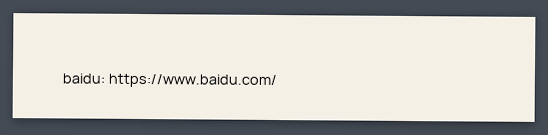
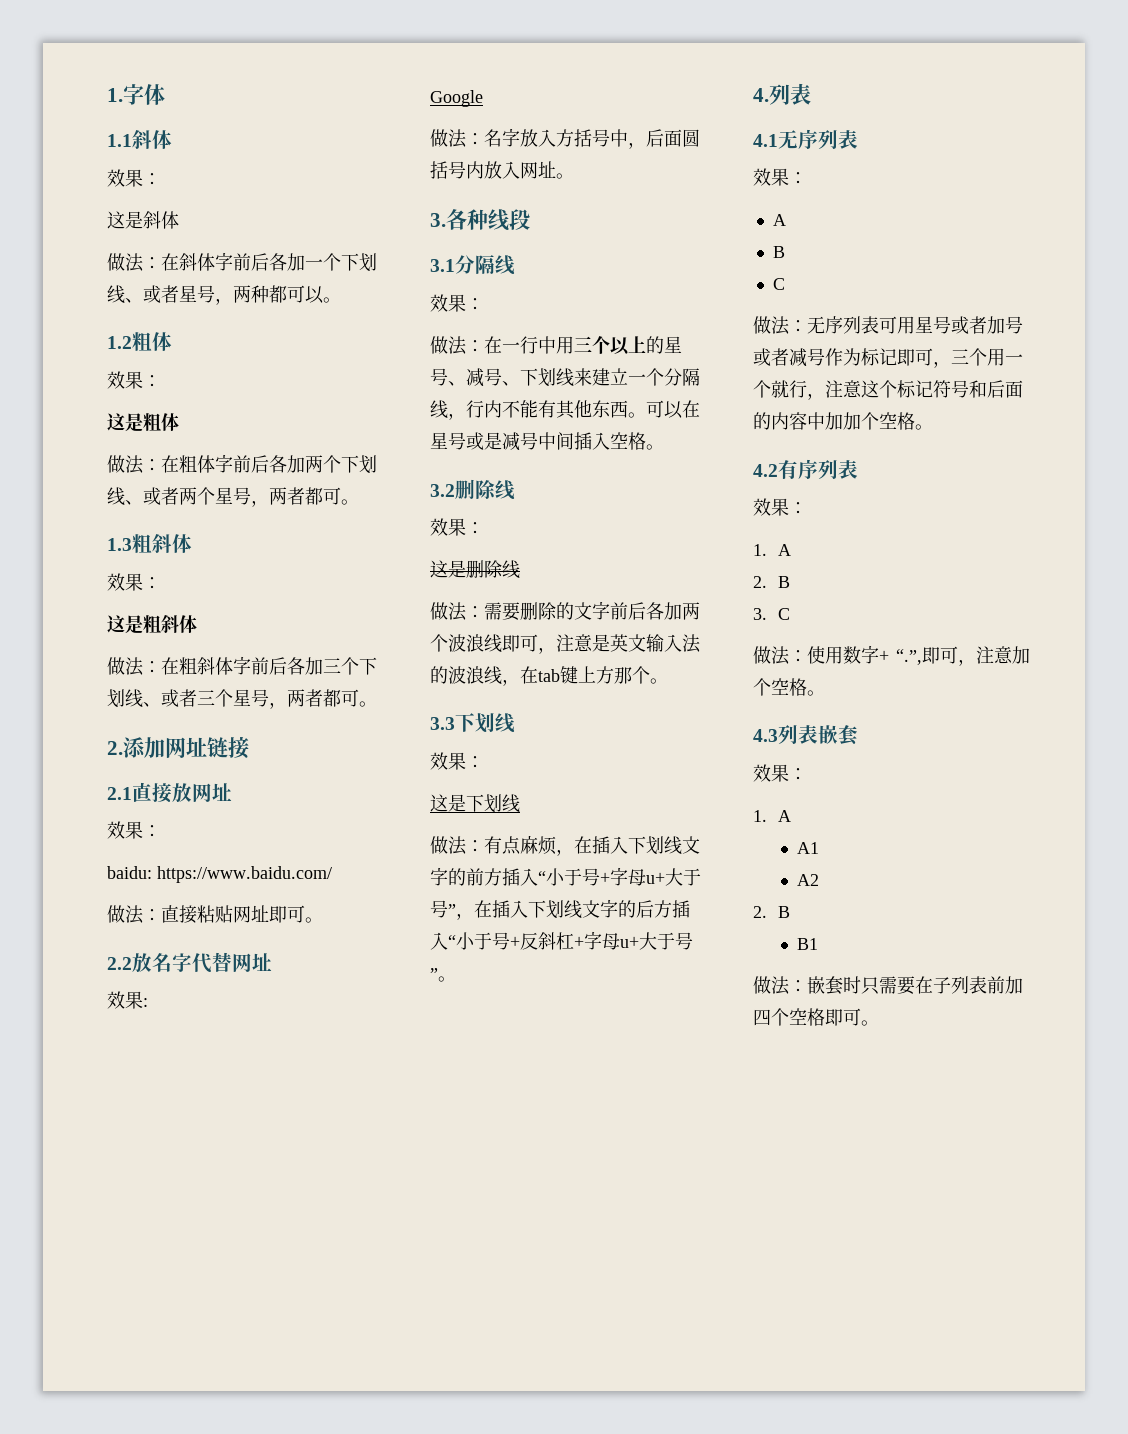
[62,73,277,89] baidu: https://www.baidu.com/ -> [107,84,165,105] [107,130,172,149] [107,169,161,187] [107,211,179,229] [107,252,377,272] [107,285,341,305] [107,332,172,351] [107,371,161,389] [107,413,179,432] [107,454,377,474] [107,487,359,507] [107,534,192,553] [107,573,161,591] [107,614,197,634] [107,656,377,676] [107,689,377,709] [107,736,249,759] [107,782,232,803] [107,821,161,839] [107,866,332,883] [107,905,323,924] [107,952,272,973] [107,991,148,1009] [430,90,483,107] [430,128,700,149] [430,161,574,179] [430,209,530,231] [430,255,515,275] [430,294,484,312] [430,336,682,355] [430,368,700,387] [430,400,700,420] [430,432,664,451] [430,479,515,500] [430,518,484,536] [430,560,520,579] [430,601,700,621] [430,634,701,654] [430,666,668,686] [430,713,515,733] [430,752,484,770] [430,794,520,813] [430,835,700,856] [430,867,701,886] [430,899,690,920] [430,931,693,950] [430,968,456,982] [753,83,811,105] [753,129,858,150] [753,168,807,186] [772,214,786,226] [772,246,785,258] [772,278,785,290] [753,316,1023,335] [753,348,1023,368] [753,380,1023,400] [753,412,933,430] [753,459,858,480] [753,498,807,516] [753,544,791,556] [753,576,790,588] [753,608,790,620] [753,645,1030,666] [753,678,825,696] [753,725,858,745] [753,764,807,782] [753,810,791,822] [797,842,820,854] [797,874,820,886] [753,906,790,918] [797,938,819,950] [753,976,1023,995] [753,1008,879,1026] 1.字体 // 1.1斜体 // 效果： // 这是斜体 // 做法：在斜体字前后各加一个下划线、或者星号，两种都可以。 // 1.2粗体 // 效果： // 这是粗体 // 做法：在粗体字前后各加两个下划线、或者两个星号，两者都可。 // 1.3粗斜体 // 效果： // 这是粗斜体 // 做法：在粗斜体字前后各加三个下划线、或者三个星号，两者都可。 // 2.添加网址链接 // 2.1直接放网址 // 效果： // baidu: https://www.baidu.com/ // 做法：直接粘贴网址即可。 // 2.2放名字代替网址 // 效果: // Google // 做法：名字放入方括号中，后面圆括号内放入网址。 // 3.各种线段 // 3.1分隔线 // 效果： // 做法：在一行中用三个以上的星号、减号、下划线来建立一个分隔线，行内不能有其他东西。可以在星号或是减号中间插入空格。 // 3.2删除线 // 效果： // 这是删除线 // 做法：需要删除的文字前后各加两个波浪线即可，注意是英文输入法的波浪线，在tab键上方那个。 // 3.3下划线 // 效果： // 这是下划线 // 做法：有点麻烦，在插入下划线文字的前方插入“小于号+字母u+大于号”，在插入下划线文字的后方插入“小于号+反斜杠+字母u+大于号”。 // 4.列表 // 4.1无序列表 // 效果： // A // B // C // 做法：无序列表可用星号或者加号或者减号作为标记即可，三个用一个就行，注意这个标记符号和后面的内容中加加个空格。 // 4.2有序列表 // 效果： // 1. A // 2. B // 3. C // 做法：使用数字+ “.”,即可，注意加个空格。 // 4.3列表嵌套 // 效果： // 1. A // A1 // A2 // 2. B // B1 // 做法：嵌套时只需要在子列表前加四个空格即可。

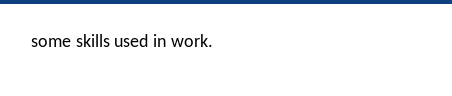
[107,84,165,105] [107,130,172,149] [107,169,161,187] [107,211,179,229] [107,252,377,272] [107,285,341,305] [107,332,172,351] [107,371,161,389] [107,413,179,432] [107,454,377,474] [107,487,359,507] [107,534,192,553] [107,573,161,591] [107,614,197,634] [107,656,377,676] [107,689,377,709] [107,736,249,759] [107,782,232,803] [107,821,161,839] [107,866,332,883] [107,905,323,924] [107,952,272,973] [107,991,148,1009] [430,90,483,107] [430,128,700,149] [430,161,574,179] [430,209,530,231] [430,255,515,275] [430,294,484,312] [430,336,682,355] [430,368,700,387] [430,400,700,420] [430,432,664,451] [430,479,515,500] [430,518,484,536] [430,560,520,579] [430,601,700,621] [430,634,701,654] [430,666,668,686] [430,713,515,733] [430,752,484,770] [430,794,520,813] [430,835,700,856] [430,867,701,886] [430,899,690,920] [430,931,693,950] [430,968,456,982] [753,83,811,105] [753,129,858,150] [753,168,807,186] [772,214,786,226] [772,246,785,258] [772,278,785,290] [753,316,1023,335] [753,348,1023,368] [753,380,1023,400] [753,412,933,430] [753,459,858,480] [753,498,807,516] [753,544,791,556] [753,576,790,588] [753,608,790,620] [753,645,1030,666] [753,678,825,696] [753,725,858,745] [753,764,807,782] [753,810,791,822] [797,842,820,854] [797,874,820,886] [753,906,790,918] [797,938,819,950] [753,976,1023,995] [753,1008,879,1026] 1.字体 // 1.1斜体 // 效果： // 这是斜体 // 做法：在斜体字前后各加一个下划线、或者星号，两种都可以。 // 1.2粗体 // 效果： // 这是粗体 // 做法：在粗体字前后各加两个下划线、或者两个星号，两者都可。 // 1.3粗斜体 // 效果： // 这是粗斜体 // 做法：在粗斜体字前后各加三个下划线、或者三个星号，两者都可。 // 2.添加网址链接 // 2.1直接放网址 // 效果： // baidu: https://www.baidu.com/ // 做法：直接粘贴网址即可。 // 2.2放名字代替网址 // 效果: // Google // 做法：名字放入方括号中，后面圆括号内放入网址。 // 3.各种线段 // 3.1分隔线 // 效果： // 做法：在一行中用三个以上的星号、减号、下划线来建立一个分隔线，行内不能有其他东西。可以在星号或是减号中间插入空格。 // 3.2删除线 // 效果： // 这是删除线 // 做法：需要删除的文字前后各加两个波浪线即可，注意是英文输入法的波浪线，在tab键上方那个。 // 3.3下划线 // 效果： // 这是下划线 // 做法：有点麻烦，在插入下划线文字的前方插入“小于号+字母u+大于号”，在插入下划线文字的后方插入“小于号+反斜杠+字母u+大于号”。 // 4.列表 // 4.1无序列表 // 效果： // A // B // C // 做法：无序列表可用星号或者加号或者减号作为标记即可，三个用一个就行，注意这个标记符号和后面的内容中加加个空格。 // 4.2有序列表 // 效果： // 1. A // 2. B // 3. C // 做法：使用数字+ “.”,即可，注意加个空格。 // 4.3列表嵌套 // 效果： // 1. A // A1 // A2 // 2. B // B1 // 做法：嵌套时只需要在子列表前加四个空格即可。 -> [31,34,213,47] some skills used in work.

